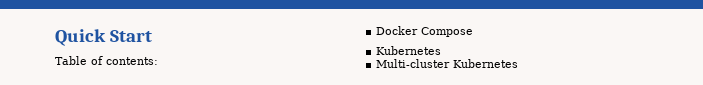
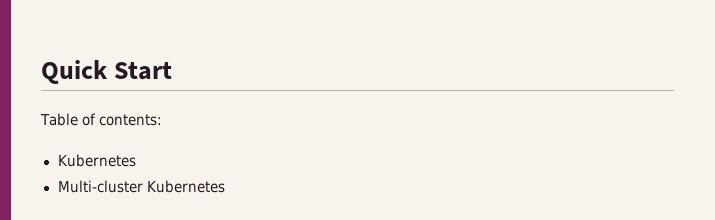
[376,26,474,37] // Docker Compose -> (163, 120) none

